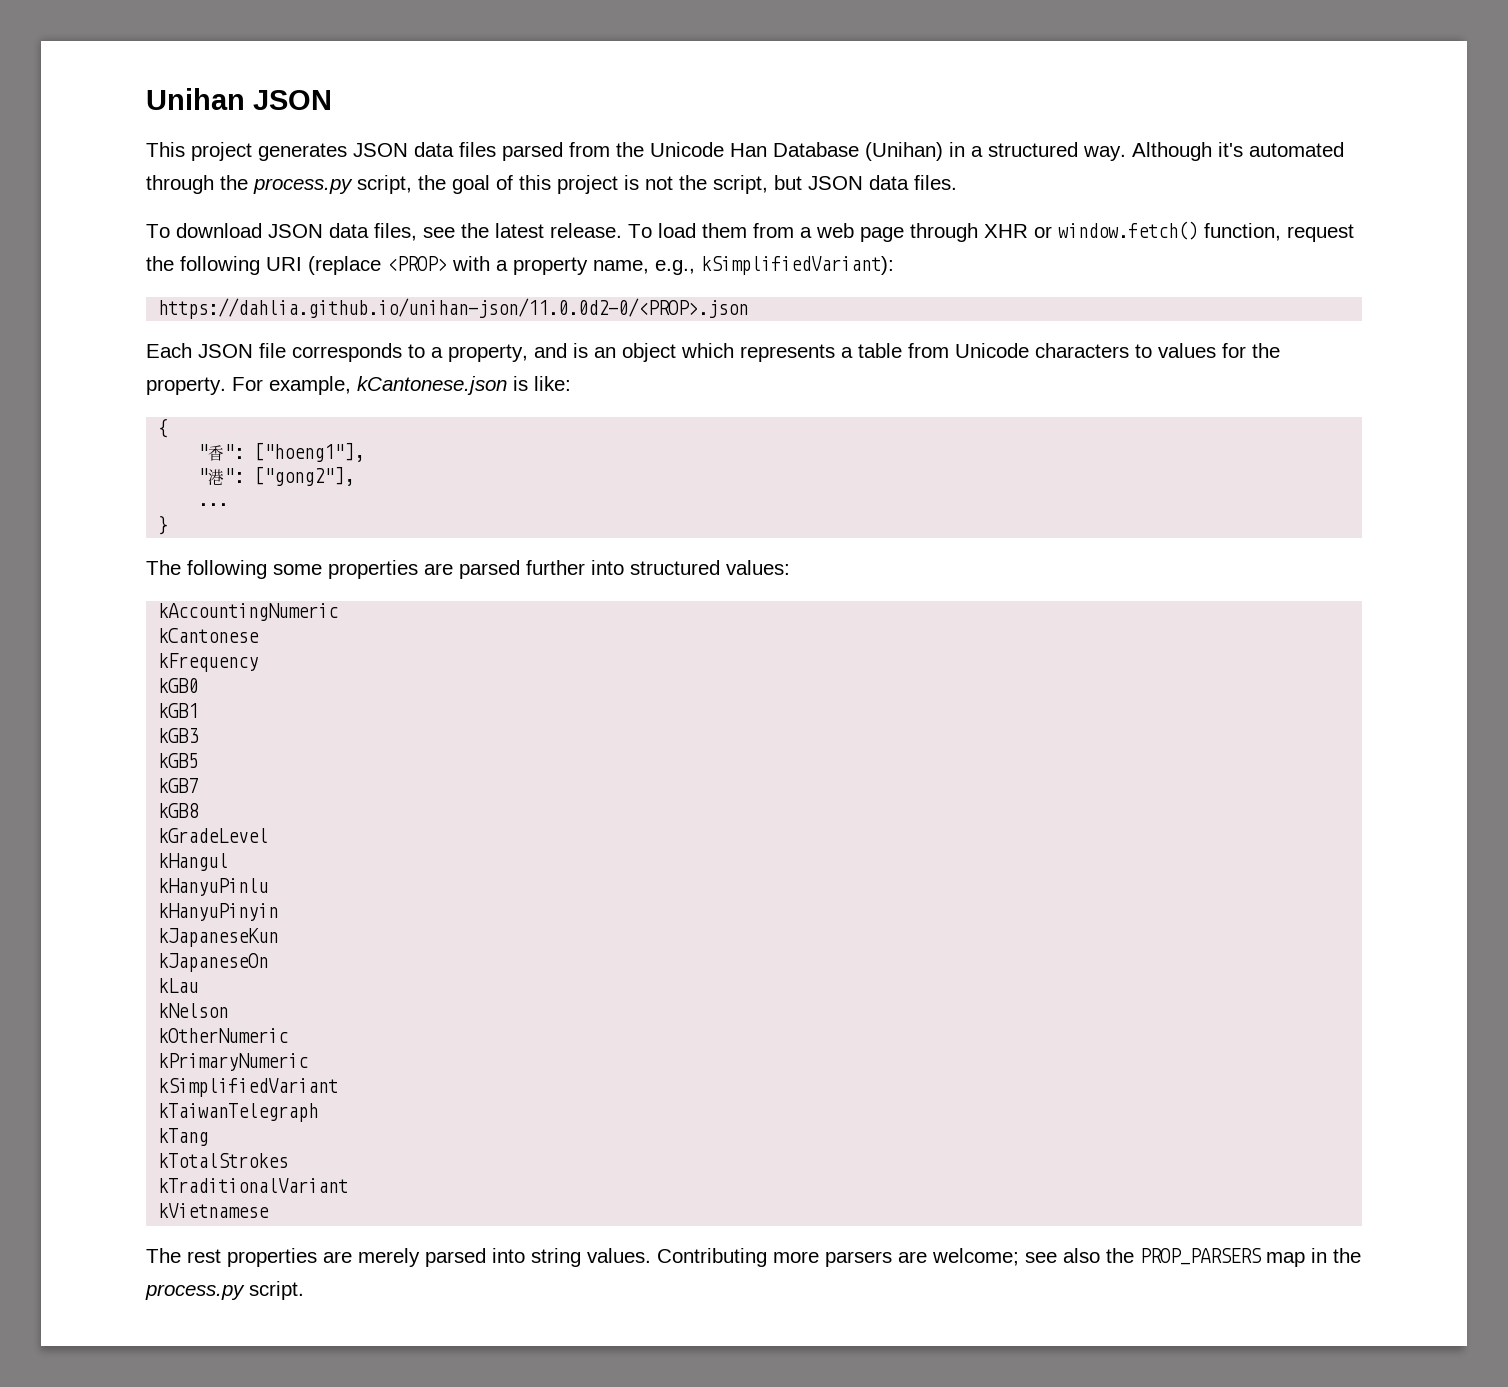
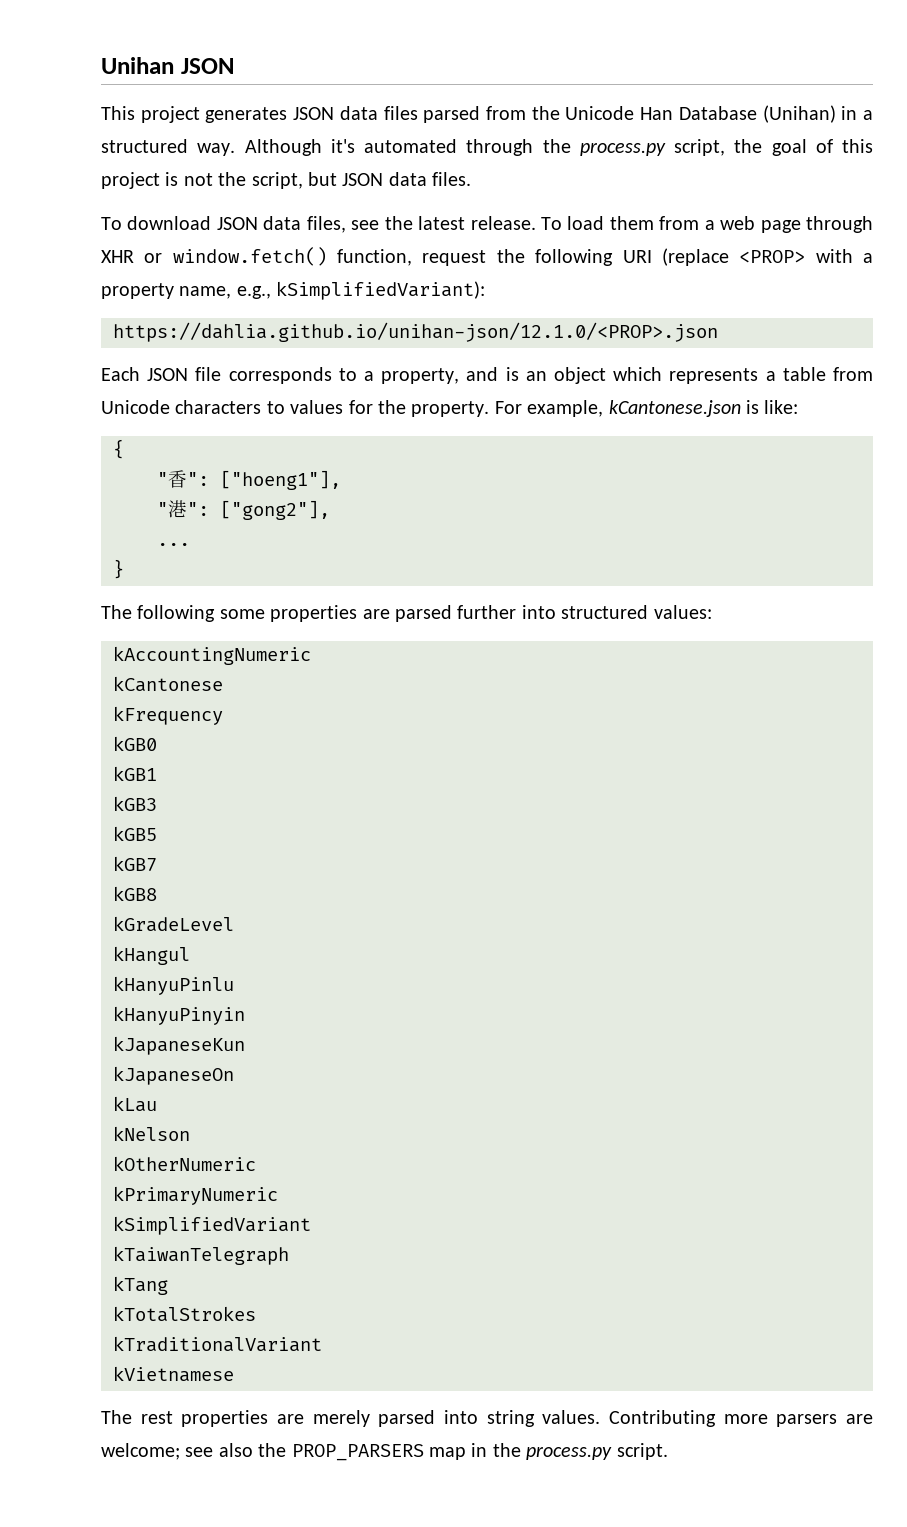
[158,298,749,319] https://dahlia.github.io/unihan-json/11.0.0d2-0/<PROP>.json -> [113,322,718,342] https://dahlia.github.io/unihan-json/12.1.0/<PROP>.json

